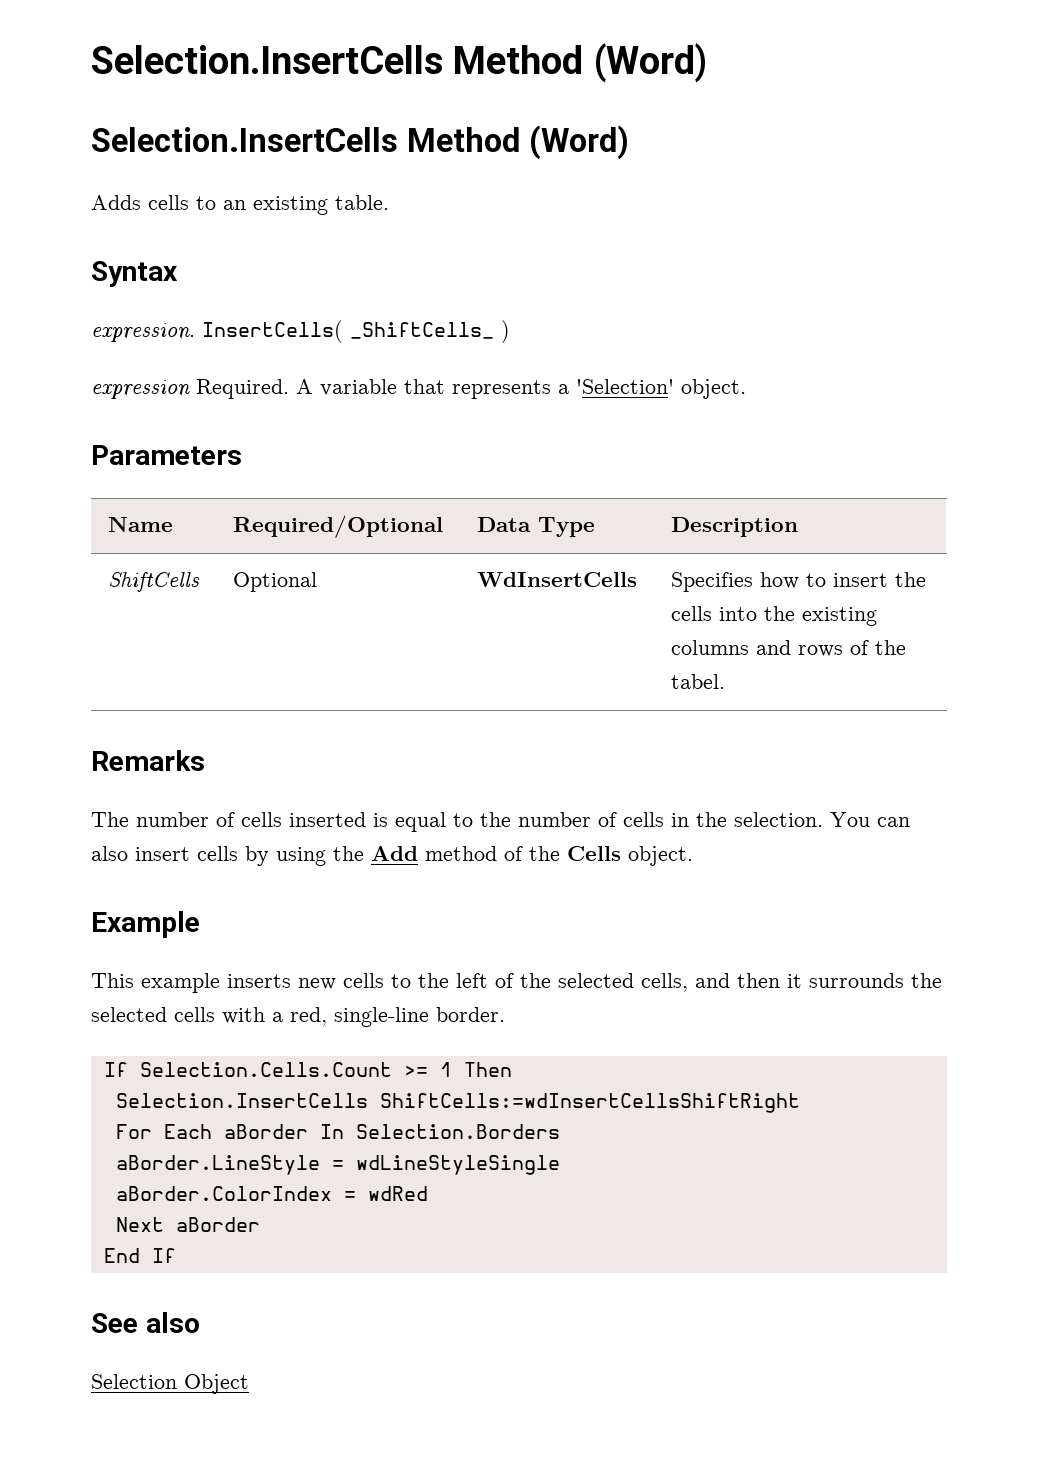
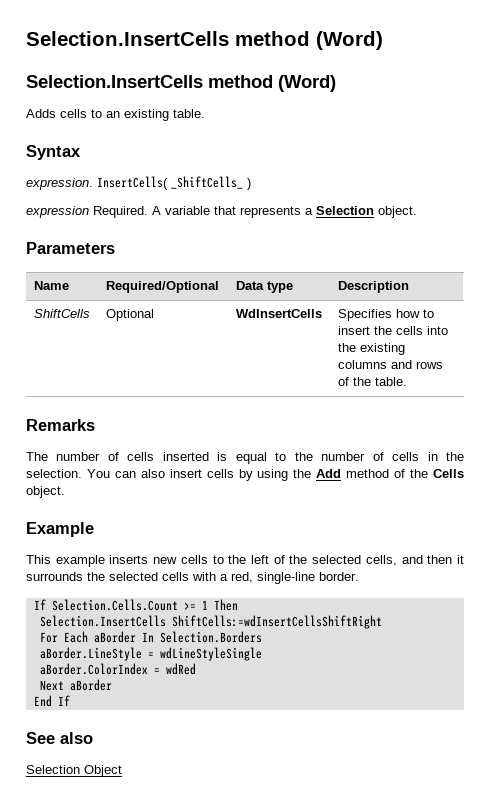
[91,45,584,74] Selection.InsertCells Method -> [26,31,310,46] Selection.InsertCells method
[406,127,520,152] Method -> [208,75,273,88] method
[576,379,674,394] 'Selection' -> [316,206,374,215] Selection
[537,517,595,537] Type -> [266,281,293,293] type
[670,674,725,689] tabel. -> [374,377,407,386] table.

